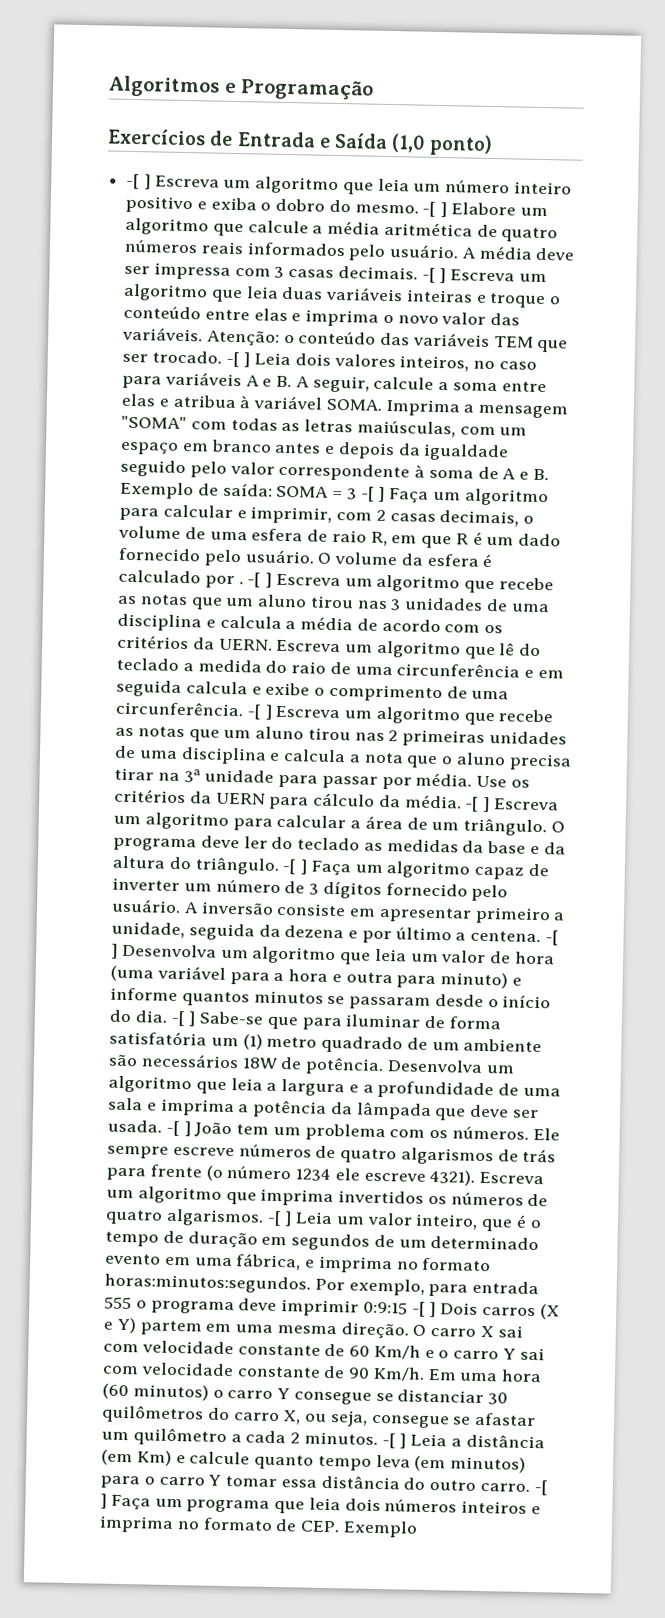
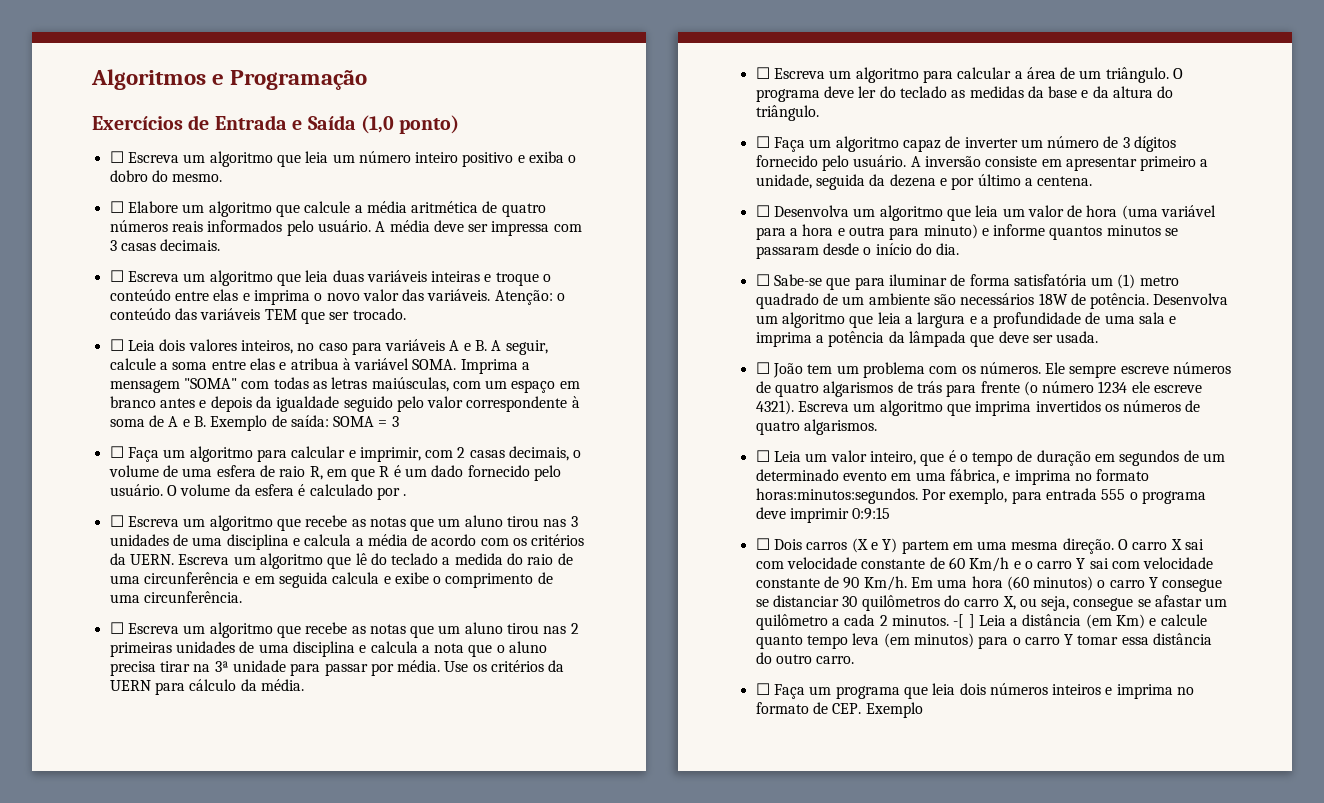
[126,173,151,190] -[ ] -> [109,151,124,163] ☐
[422,201,448,218] -[ ] -> [109,201,124,213] // ☐
[421,267,447,284] -[ ] -> [109,270,124,282] // ☐
[225,351,251,368] -[ ] -> [109,339,124,351] // ☐
[360,486,386,502] -[ ] -> [109,446,124,458] // ☐
[247,572,273,588] -[ ] -> [109,515,124,527] // ☐
[246,704,273,720] -[ ] -> [109,622,124,634] // ☐
[464,796,491,813] -[ ] -> [755,67,770,79] // ☐
[282,859,309,875] -[ ] -> [755,136,770,148] // ☐
[544,930,559,946] [111,943,119,959] -[ ] -> [755,205,770,217] // ☐
[170,1010,197,1027] -[ ] -> [755,274,770,286] // ☐
[165,1120,191,1137] -[ ] -> [755,362,770,374] // ☐
[266,1210,293,1227] -[ ] -> [755,450,770,462] // ☐
[411,1301,437,1318] -[ ] -> [755,538,770,550] // ☐
[533,1480,548,1496] [100,1493,108,1509] -[ ] -> [755,683,770,695] // ☐

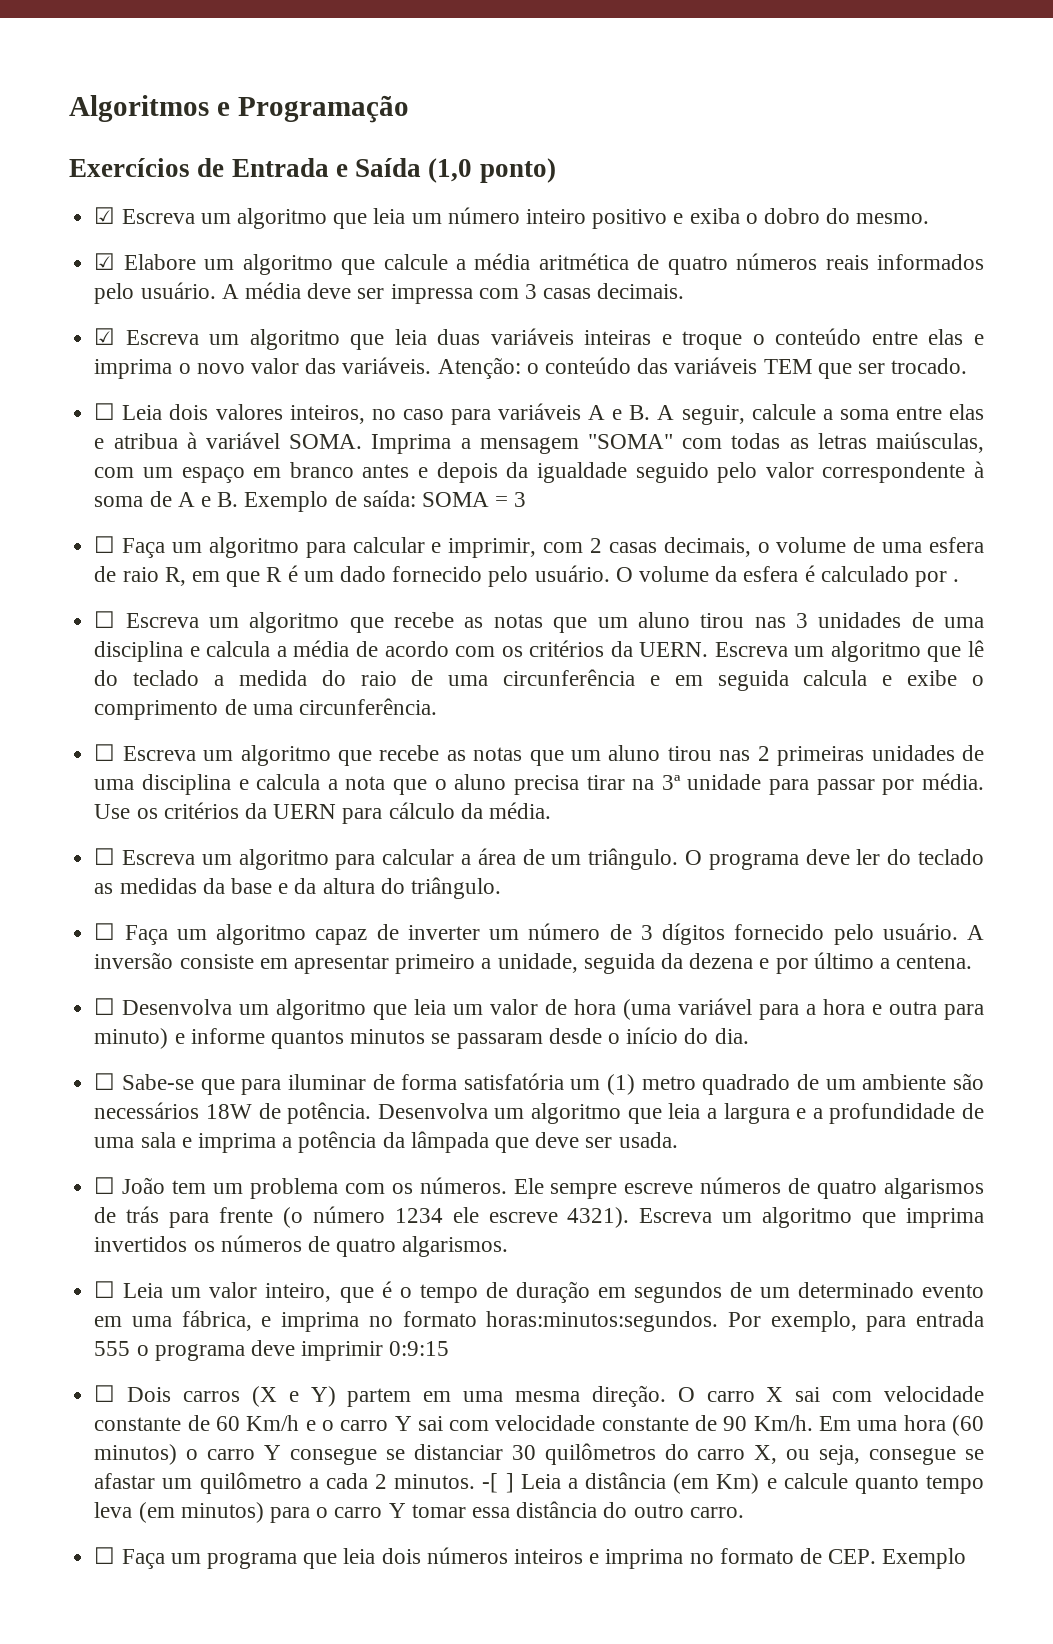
[109,151,124,163] ☐ -> [94,207,116,224] ☑
[109,201,124,213] ☐ -> [94,253,116,270] ☑
[109,270,124,282] ☐ -> [94,328,116,345] ☑

